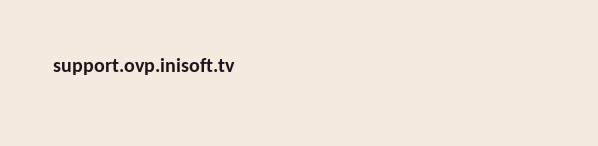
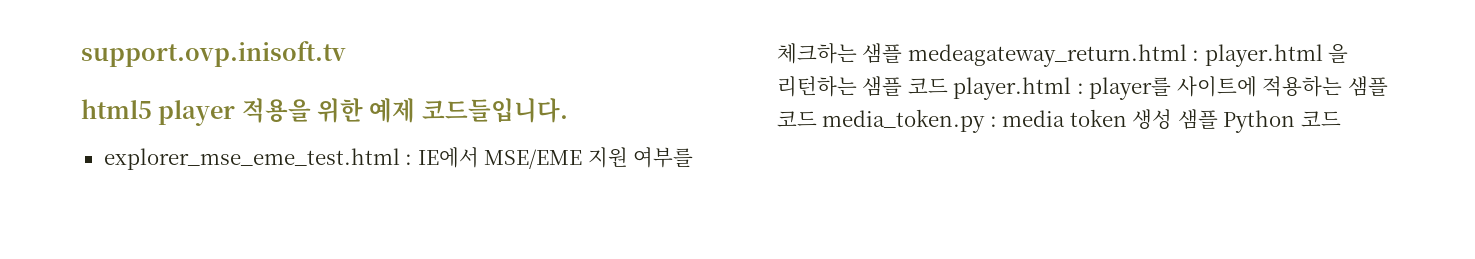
(235, 66) none -> [81,98,568,126] [103,147,694,170] [776,43,1349,67] [776,76,1388,100] [776,109,1341,133] // html5 player 적용을 위한 예제 코드들입니다. // explorer_mse_eme_test.html : IE에서 MSE/EME 지원 여부를 체크하는 샘플 medeagateway_return.html : player.html 을 리턴하는 샘플 코드 player.html : player를 사이트에 적용하는 샘플 코드 media_token.py : media token 생성 샘플 Python 코드

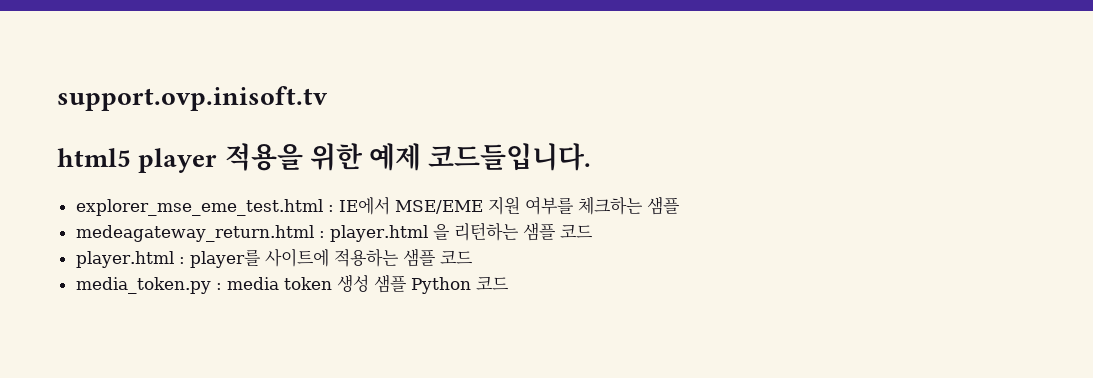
(903, 53) none -> (680, 205) //
(948, 86) none -> (593, 231) //
(817, 119) none -> (473, 257) //

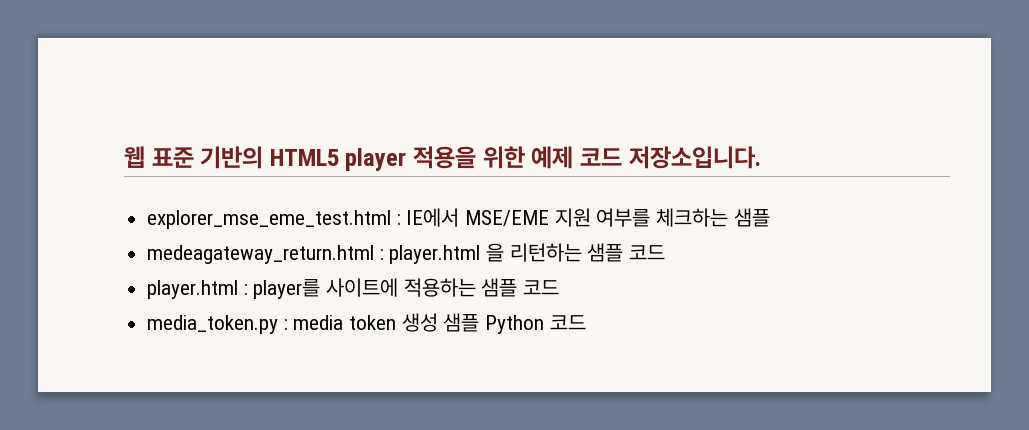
[57,86,328,111] [57,148,131,167] support.ovp.inisoft.tv // html5 -> [124,146,339,169] 웹 표준 기반의 HTML5
[428,143,592,171] 코드들입니다. -> [579,146,761,169] 코드 저장소입니다.

